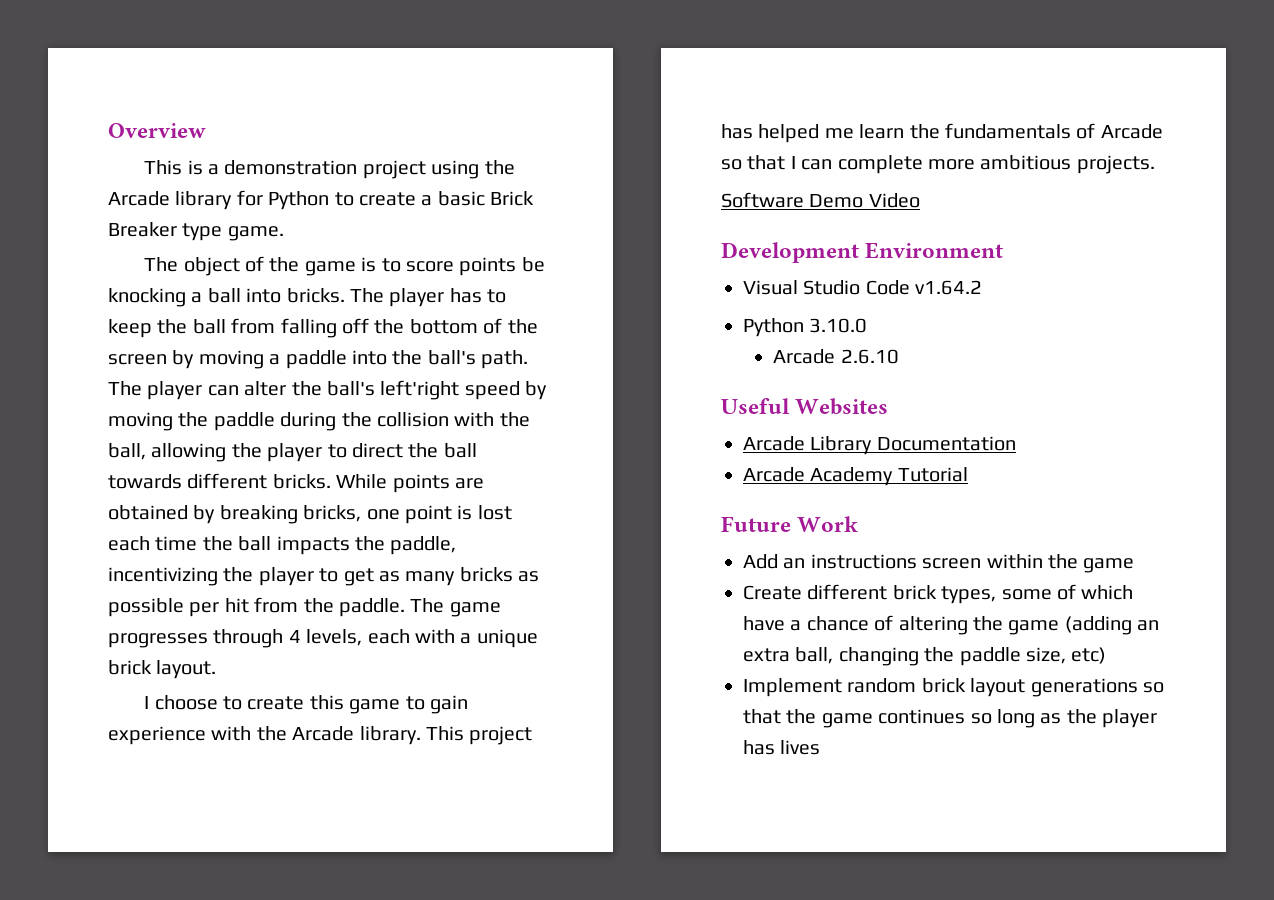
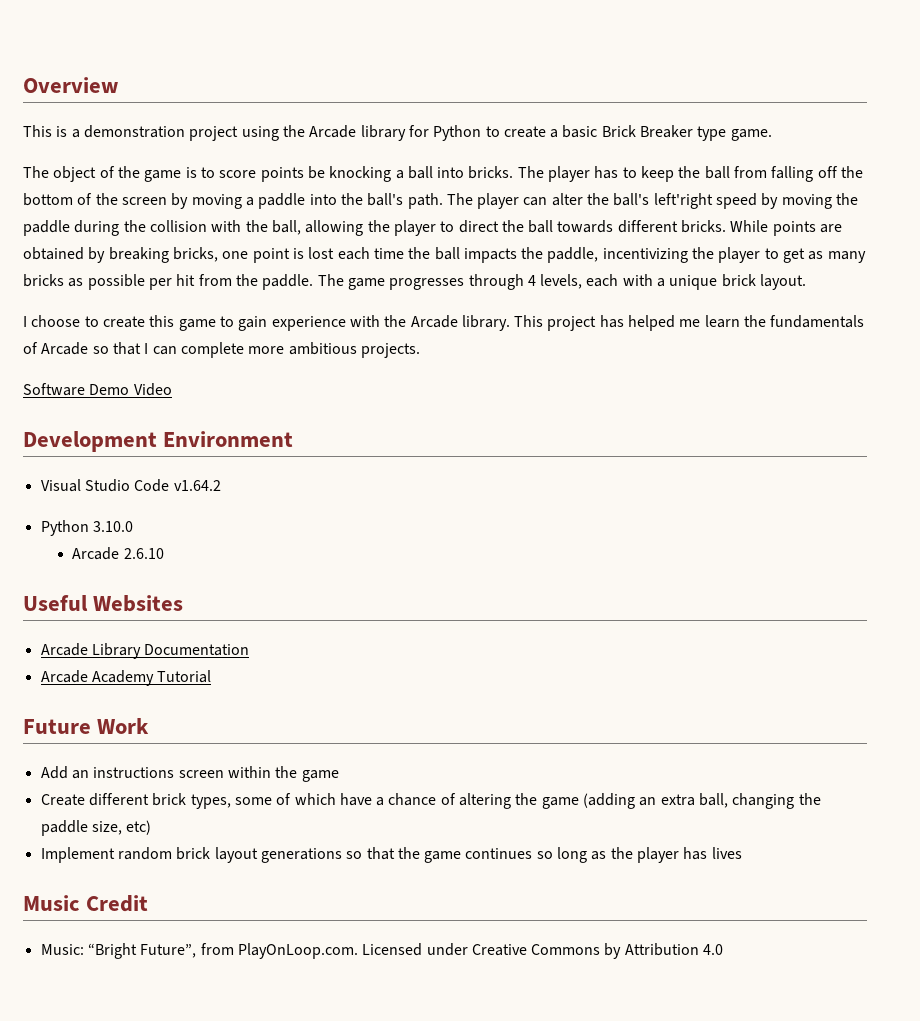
(821, 747) none -> [23,895,149,912] [40,943,724,959] // Music Credit // Music: “Bright Future”, from PlayOnLoop.com. Licensed under Creative Commons by Attribution 4.0

